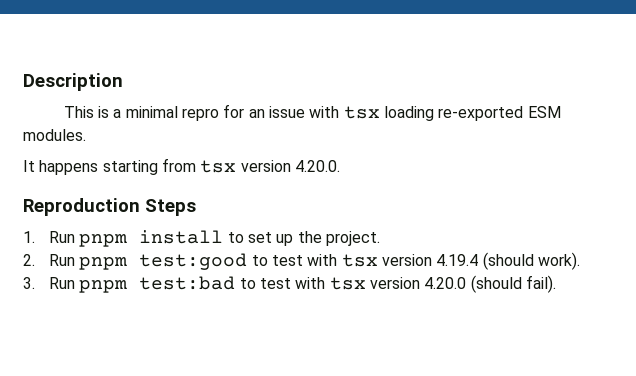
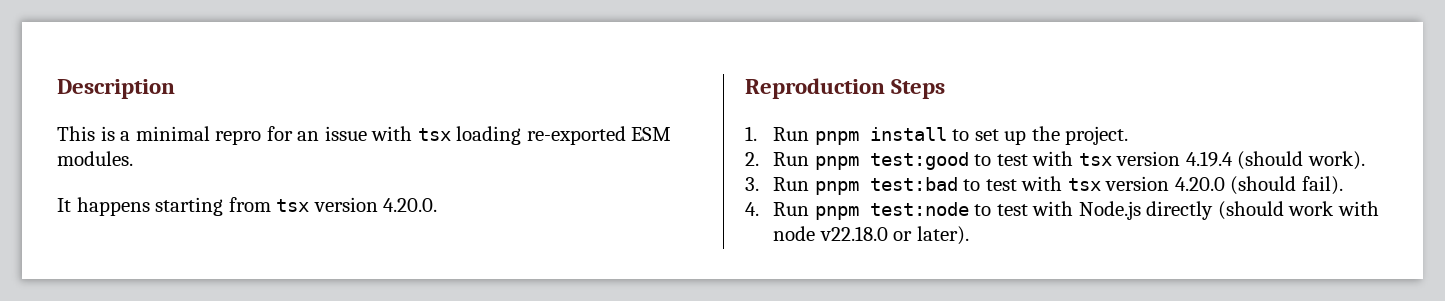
(557, 284) none -> [745,201,1379,220] [773,226,969,245] // 4. Run pnpm test:node to test with Node.js directly (should work with node v22.18.0 or later).

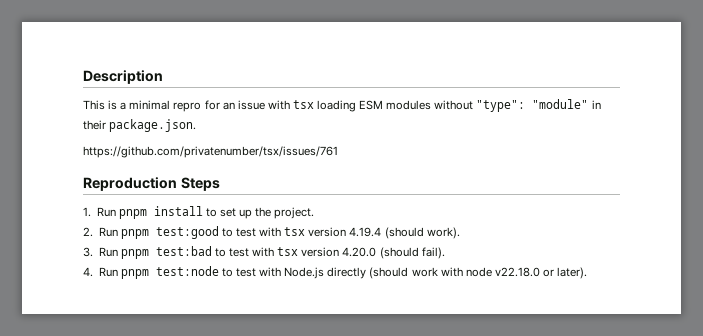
[526,126,672,145] [57,151,133,166] [57,197,438,216] re-exported ESM modules. // It happens starting from tsx version 4.20.0. -> [359,99,601,112] [83,119,197,132] [83,146,338,158] ESM modules without "type": "module" in their package.json. // https://github.com/privatenumber/tsx/issues/761

